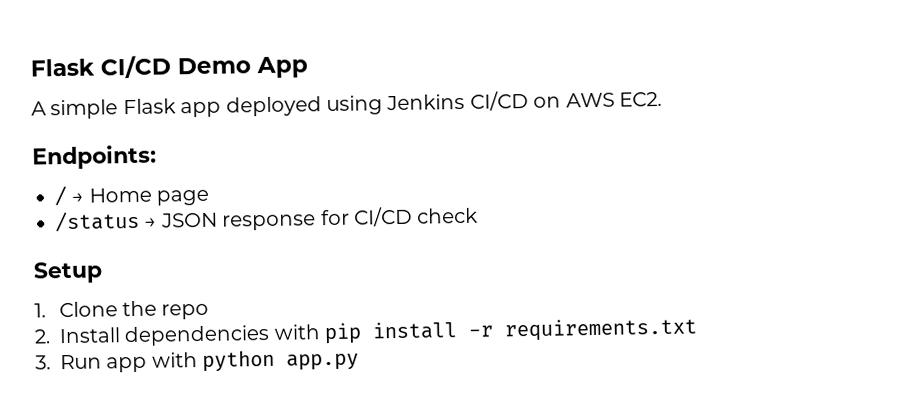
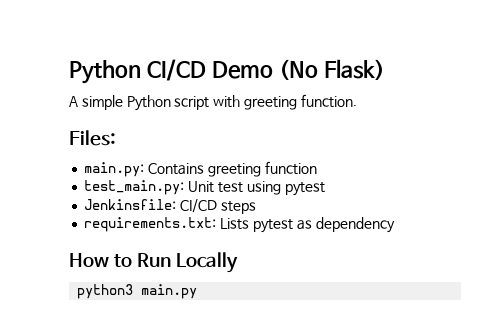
[30,58,95,77] Flask -> [69,60,141,84] Python
[256,56,308,79] App -> [278,59,385,80] (No Flask)
[122,90,662,118] [32,144,157,170] [54,185,210,207] [55,206,479,233] [33,261,103,284] [34,300,210,320] [34,317,698,347] [35,349,360,373] Flask app deployed using Jenkins CI/CD on AWS EC2. // Endpoints: // / → Home page // /status → JSON response for CI/CD check // Setup // 1. Clone the repo // 2. Install dependencies with pip install -r requirements.txt // 3. Run app with python app.py -> [126,94,357,111] [69,130,116,146] [84,161,317,177] [84,180,325,196] [84,199,256,214] [84,217,395,233] [69,252,239,273] [77,284,198,299] Python script with greeting function. // Files: // main.py: Contains greeting function // test_main.py: Unit test using pytest // Jenkinsfile: CI/CD steps // requirements.txt: Lists pytest as dependency // How to Run Locally // python3 main.py

